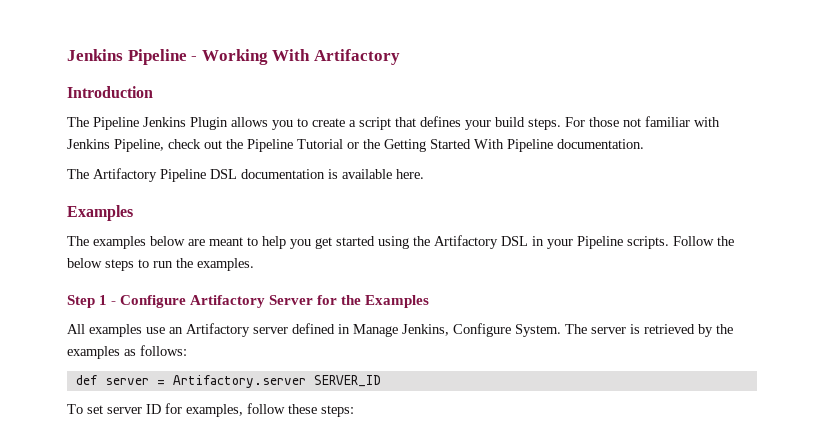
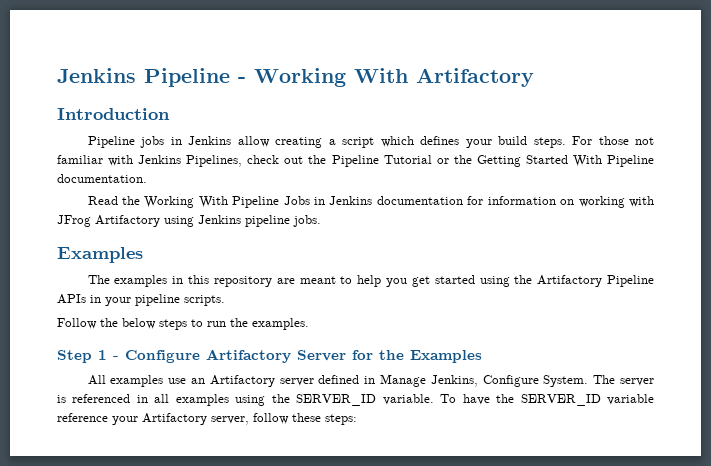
[67,117,345,130] The Pipeline Jenkins Plugin allows you to create -> [87,136,323,148] Pipeline jobs in Jenkins allow creating
[395,117,416,127] that -> [380,136,414,147] which
[114,139,164,152] Pipeline, -> [186,155,243,167] Pipelines,
[67,168,424,182] The Artifactory Pipeline DSL documentation is available here. -> [87,196,654,208] [57,215,321,227] Read the Working With Pipeline Jobs in Jenkins documentation for information on working with JFrog Artifactory using Jenkins pipeline jobs.
[150,236,185,246] below -> [172,275,272,287] in this repository
[501,236,528,246] DSL -> [607,275,654,287] [57,294,86,304] Pipeline APIs
[577,236,623,249] Pipeline -> [135,294,180,306] pipeline
(669, 242) none -> (225, 300) //
[644,324,733,337] [67,345,187,359] [75,375,381,388] [67,403,243,417] retrieved by the examples as follows: // def server = Artifactory.server SERVER_ID // To set server ID for examples, -> [72,394,654,406] [57,413,249,425] referenced in all examples using the SERVER_ID variable. To have the SERVER_ID variable reference your Artifactory server,

